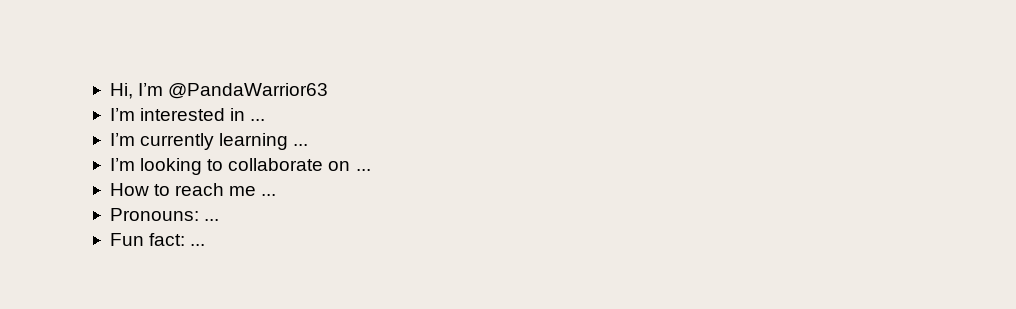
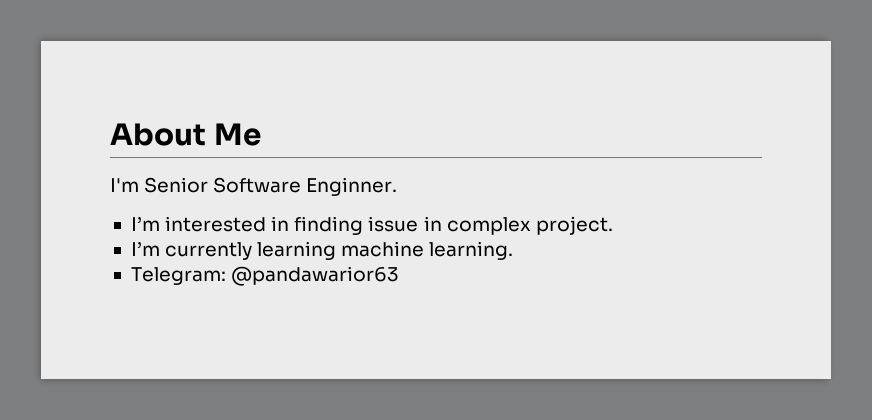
[109,83,329,99] [109,108,266,121] [109,133,309,150] [109,158,371,175] [109,183,277,196] [109,208,220,221] [109,233,206,246] Hi, I’m @PandaWarrior63 // I’m interested in ... // I’m currently learning ... // I’m looking to collaborate on ... // How to reach me ... // Pronouns: ... // Fun fact: ... -> [110,123,261,146] [110,177,398,196] [130,216,613,235] [130,241,514,260] [130,266,400,286] About Me // I'm Senior Software Enginner. // I’m interested in finding issue in complex project. // I’m currently learning machine learning. // Telegram: @pandawarior63

